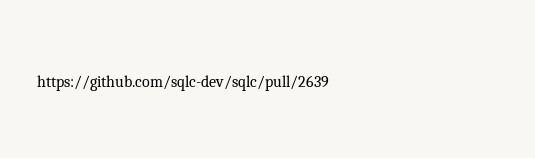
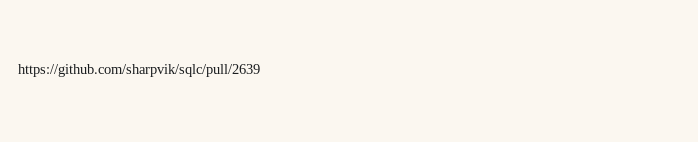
[37,75,329,91] https://github.com/sqlc-dev/sqlc/pull/2639 -> [18,64,260,77] https://github.com/sharpvik/sqlc/pull/2639

